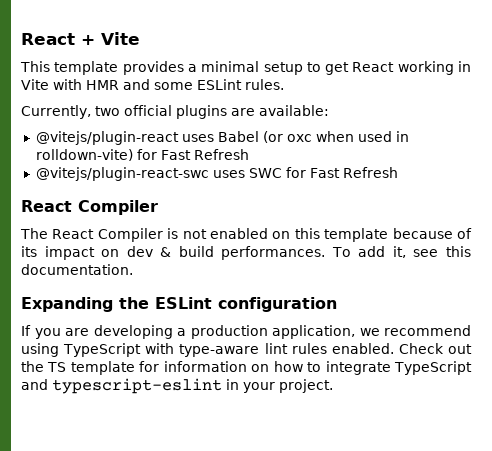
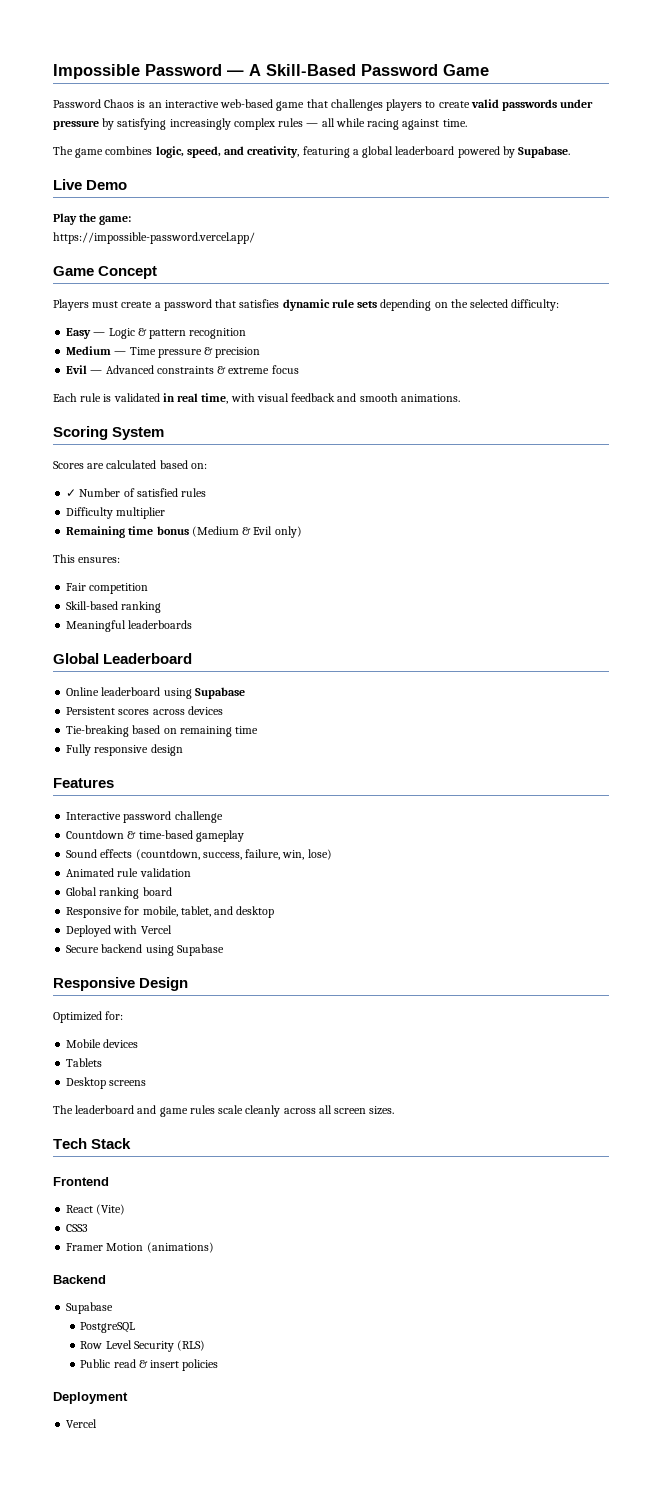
[21,32,140,45] [20,61,472,75] [21,79,284,90] [21,105,329,119] [35,131,409,145] [35,149,249,161] [35,167,398,181] [21,200,158,215] [20,228,472,242] [21,246,471,260] [21,264,133,275] [21,297,337,312] [21,325,471,339] [21,343,472,357] [21,361,473,375] [21,378,333,394] React + Vite // This template provides a minimal setup to get React working in Vite with HMR and some ESLint rules. // Currently, two official plugins are available: // @vitejs/plugin-react uses Babel (or oxc when used in rolldown-vite) for Fast Refresh // @vitejs/plugin-react-swc uses SWC for Fast Refresh // React Compiler // The React Compiler is not enabled on this template because of its impact on dev & build performances. To add it, see this documentation. // Expanding the ESLint configuration // If you are developing a production application, we recommend using TypeScript with type-aware lint rules enabled. Check out the TS template for information on how to integrate TypeScript and typescript-eslint in your project. -> [53,64,489,79] [53,99,594,111] [53,118,467,130] [53,146,571,158] [53,179,128,190] [53,213,132,225] [53,232,255,244] [53,266,158,279] [53,299,560,311] [66,328,247,339] [66,346,261,358] [66,365,299,374] [53,393,460,404] [53,426,165,440] [53,460,207,469] [66,488,207,497] [66,507,166,519] [66,526,302,538] [53,554,121,563] [66,583,149,594] [66,601,162,613] [66,620,193,632] [53,653,193,664] [66,687,245,699] [66,706,223,715] [66,725,259,737] [66,744,183,756] [53,778,114,788] [66,811,223,823] [66,830,244,842] [66,849,332,860] [66,868,191,877] [66,887,172,899] [66,906,275,918] [66,925,172,937] [66,944,224,956] [53,977,189,991] [53,1011,124,1023] [66,1039,139,1048] [66,1058,103,1067] [66,1077,147,1089] [53,1105,395,1117] [53,1138,132,1149] [53,1177,109,1186] [66,1204,126,1215] [66,1224,89,1232] [66,1242,214,1253] [53,1275,106,1284] [66,1302,114,1314] [80,1322,136,1333] [80,1340,206,1352] [80,1359,219,1371] [53,1392,128,1404] [66,1419,98,1428] Impossible Password — A Skill-Based Password Game // Password Chaos is an interactive web-based game that challenges players to create valid passwords under pressure by satisfying increasingly complex rules — all while racing against time. // The game combines logic, speed, and creativity, featuring a global leaderboard powered by Supabase. // Live Demo // Play the game: // https://impossible-password.vercel.app/ // Game Concept // Players must create a password that satisfies dynamic rule sets depending on the selected difficulty: // Easy — Logic & pattern recognition // Medium — Time pressure & precision // Evil — Advanced constraints & extreme focus // Each rule is validated in real time, with visual feedback and smooth animations. // Scoring System // Scores are calculated based on: // ✓ Number of satisfied rules // Difficulty multiplier // Remaining time bonus (Medium & Evil only) // This ensures: // Fair competition // Skill-based ranking // Meaningful leaderboards // Global Leaderboard // Online leaderboard using Supabase // Persistent scores across devices // Tie-breaking based on remaining time // Fully responsive design // Features // Interactive password challenge // Countdown & time-based gameplay // Sound effects (countdown, success, failure, win, lose) // Animated rule validation // Global ranking board // Responsive for mobile, tablet, and desktop // Deployed with Vercel // Secure backend using Supabase // Responsive Design // Optimized for: // Mobile devices // Tablets // Desktop screens // The leaderboard and game rules scale cleanly across all screen sizes. // Tech Stack // Frontend // React (Vite) // CSS3 // Framer Motion (animations) // Backend // Supabase // PostgreSQL // Row Level Security (RLS) // Public read & insert policies // Deployment // Vercel

